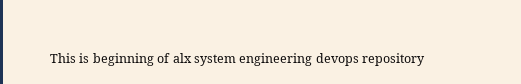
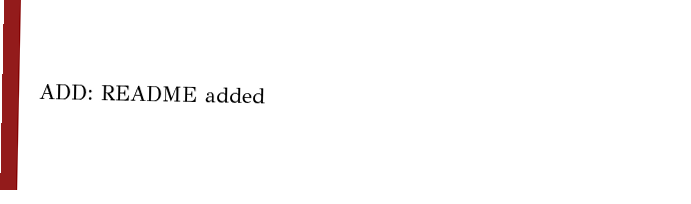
[50,53,425,66] This is beginning of alx system engineering devops repository -> [38,82,266,104] ADD: README added

